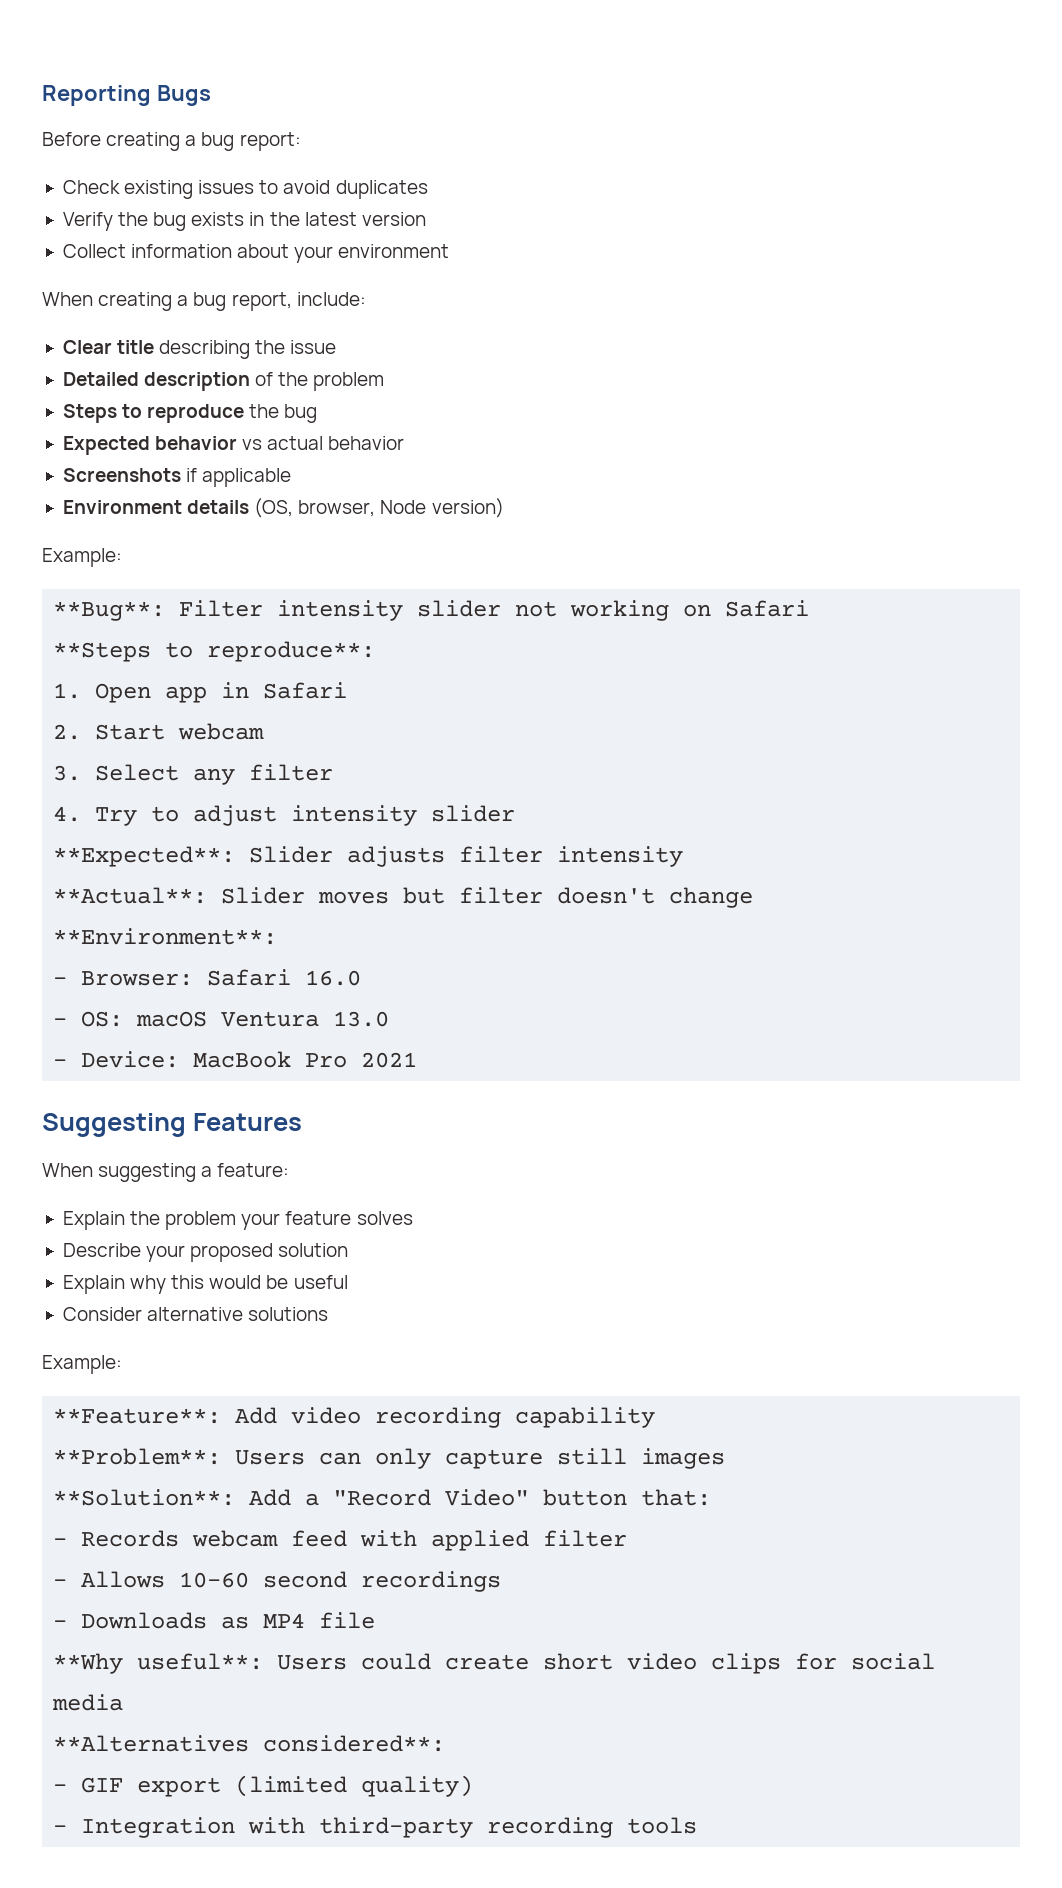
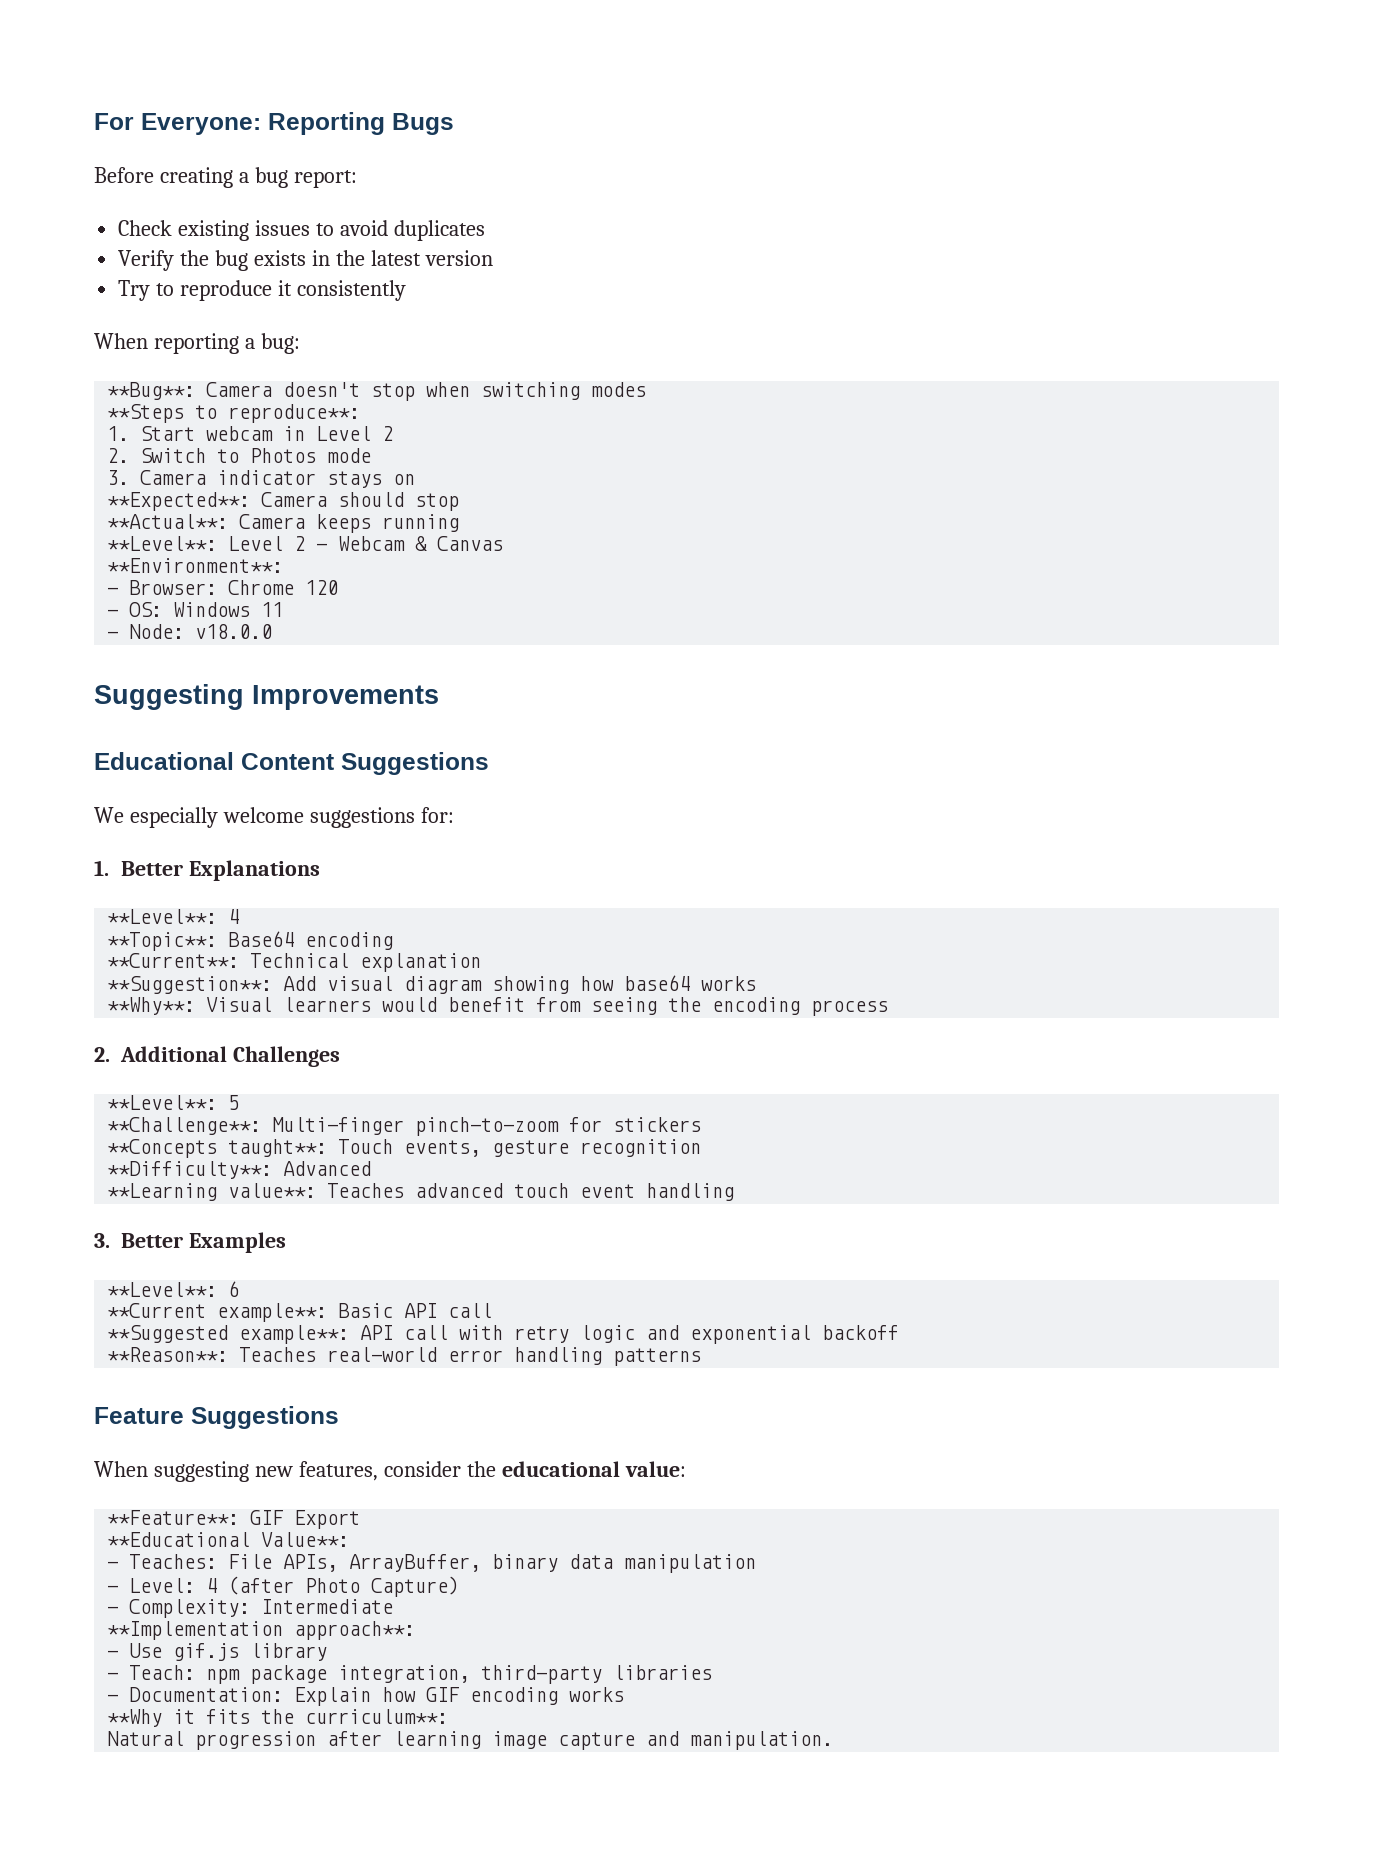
(42, 95) none -> [94,113,261,135] For Everyone:
[62,244,450,263] [42,292,366,311] [62,340,337,359] [62,372,385,391] [62,404,318,423] [62,436,405,455] [62,468,292,487] [62,498,504,518] [42,548,122,567] [53,600,810,621] [53,641,376,662] [53,682,348,703] [53,723,265,740] [53,764,334,785] [53,805,516,826] [53,846,684,867] [53,887,754,908] Collect information about your environment // When creating a bug report, include: // Clear title describing the issue // Detailed description of the problem // Steps to reproduce the bug // Expected behavior vs actual behavior // Screenshots if applicable // Environment details (OS, browser, Node version) // Example: // **Bug**: Filter intensity slider not working on Safari // **Steps to reproduce**: // 1. Open app in Safari // 2. Start webcam // 3. Select any filter // 4. Try to adjust intensity slider // **Expected**: Slider adjusts filter intensity // **Actual**: Slider moves but filter doesn't change -> [118,280,406,301] [94,333,300,354] [107,382,647,401] [107,404,361,423] [107,426,394,441] [107,448,372,463] [107,470,416,488] [107,492,460,511] [107,514,460,533] [107,536,504,551] Try to reproduce it consistently // When reporting a bug: // **Bug**: Camera doesn't stop when switching modes // **Steps to reproduce**: // 1. Start webcam in Level 2 // 2. Switch to Photos mode // 3. Camera indicator stays on // **Expected**: Camera should stop // **Actual**: Camera keeps running // **Level**: Level 2 - Webcam & Canvas
[207,969,362,986] Safari 16.0 -> [228,580,339,595] Chrome 120
[136,1011,390,1027] [53,1051,418,1068] [42,1113,302,1137] [42,1163,290,1182] [62,1211,413,1230] [62,1243,349,1262] [62,1275,348,1294] [62,1307,329,1321] [42,1355,122,1374] [53,1407,656,1428] [53,1448,726,1469] [53,1489,712,1506] [53,1530,628,1551] [53,1571,502,1592] [53,1612,376,1629] [53,1653,936,1674] [52,1694,124,1711] [53,1735,446,1752] [53,1775,474,1797] [53,1817,698,1838] macOS Ventura 13.0 // - Device: MacBook Pro 2021 // Suggesting Features // When suggesting a feature: // Explain the problem your feature solves // Describe your proposed solution // Explain why this would be useful // Consider alternative solutions // Example: // **Feature**: Add video recording capability // **Problem**: Users can only capture still images // **Solution**: Add a "Record Video" button that: // - Records webcam feed with applied filter // - Allows 10-60 second recordings // - Downloads as MP4 file // **Why useful**: Users could create short video clips for social media // **Alternatives considered**: // - GIF export (limited quality) // - Integration with third-party recording tools -> [173,602,284,617] [107,624,273,639] [94,684,439,710] [94,752,489,775] [94,807,454,828] [94,860,320,881] [107,909,240,924] [107,931,394,951] [107,953,482,972] [107,975,757,994] [107,997,889,1016] [94,1046,340,1067] [107,1095,240,1110] [107,1117,702,1136] [107,1139,702,1158] [107,1161,372,1179] [107,1183,735,1201] [94,1232,286,1253] [107,1281,240,1297] [107,1303,493,1322] [107,1325,900,1344] [107,1347,702,1366] [94,1406,339,1429] [94,1461,686,1482] [107,1510,361,1529] [107,1532,350,1547] [107,1554,757,1573] [107,1576,460,1597] [107,1599,394,1618] [107,1621,416,1640] [107,1643,328,1661] [107,1665,713,1684] [107,1687,625,1706] [107,1709,449,1727] [107,1731,834,1750] Windows 11 // - Node: v18.0.0 // Suggesting Improvements // Educational Content Suggestions // We especially welcome suggestions for: // 1. Better Explanations // **Level**: 4 // **Topic**: Base64 encoding // **Current**: Technical explanation // **Suggestion**: Add visual diagram showing how base64 works // **Why**: Visual learners would benefit from seeing the encoding process // 2. Additional Challenges // **Level**: 5 // **Challenge**: Multi-finger pinch-to-zoom for stickers // **Concepts taught**: Touch events, gesture recognition // **Difficulty**: Advanced // **Learning value**: Teaches advanced touch event handling // 3. Better Examples // **Level**: 6 // **Current example**: Basic API call // **Suggested example**: API call with retry logic and exponential backoff // **Reason**: Teaches real-world error handling patterns // Feature Suggestions // When suggesting new features, consider the educational value: // **Feature**: GIF Export // **Educational Value**: // - Teaches: File APIs, ArrayBuffer, binary data manipulation // - Level: 4 (after Photo Capture) // - Complexity: Intermediate // **Implementation approach**: // - Use gif.js library // - Teach: npm package integration, third-party libraries // - Documentation: Explain how GIF encoding works // **Why it fits the curriculum**: // Natural progression after learning image capture and manipulation.

